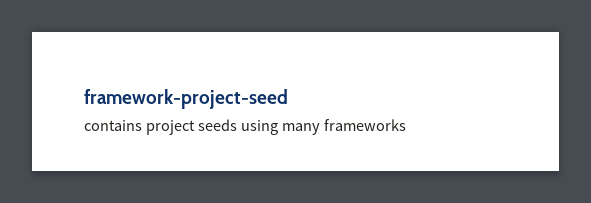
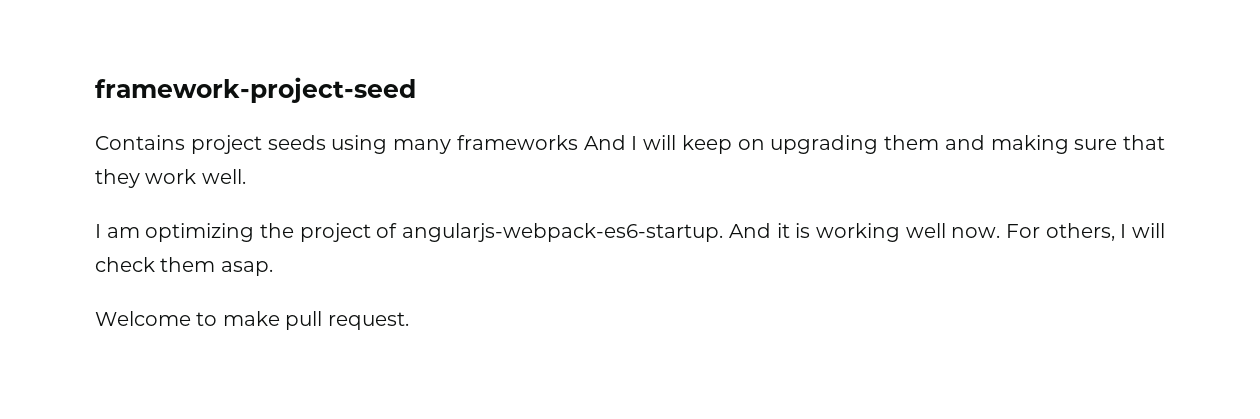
[84,120,142,131] contains -> [95,135,185,150] Contains
(406, 125) none -> [583,135,1165,154] [95,169,246,188] [95,223,1165,242] [95,257,273,276] [95,311,409,330] And I will keep on upgrading them and making sure that they work well. // I am optimizing the project of angularjs-webpack-es6-startup. And it is working well now. For others, I will check them asap. // Welcome to make pull request.

